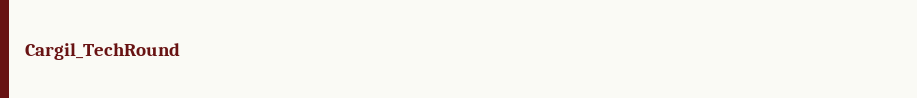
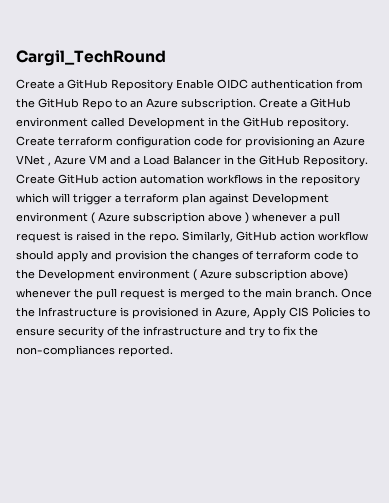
(180, 51) none -> [16,79,363,91] [16,98,351,110] [16,117,349,129] [16,136,365,148] [16,155,368,167] [16,174,360,186] [16,193,329,205] [16,212,340,224] [16,231,368,243] [16,250,358,262] [16,269,348,281] [16,288,372,300] [16,307,370,319] [16,326,318,338] [16,345,173,357] // Create a GitHub Repository Enable OIDC authentication from the GitHub Repo to an Azure subscription. Create a GitHub environment called Development in the GitHub repository. Create terraform configuration code for provisioning an Azure VNet , Azure VM and a Load Balancer in the GitHub Repository. Create GitHub action automation workflows in the repository which will trigger a terraform plan against Development environment ( Azure subscription above ) whenever a pull request is raised in the repo. Similarly, GitHub action workflow should apply and provision the changes of terraform code to the Development environment ( Azure subscription above) whenever the pull request is merged to the main branch. Once the Infrastructure is provisioned in Azure, Apply CIS Policies to ensure security of the infrastructure and try to fix the non-compliances reported.

